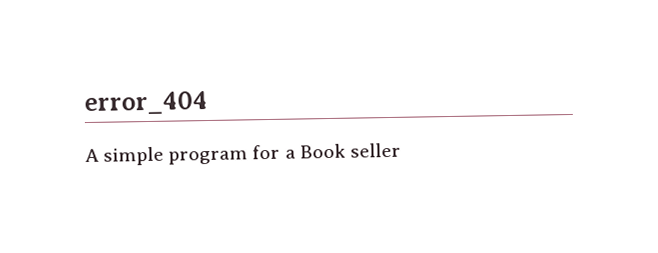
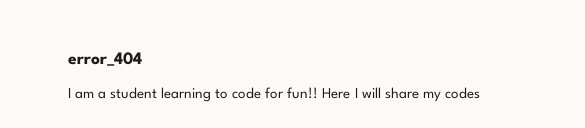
[85,142,401,166] A simple program for a Book seller -> [68,87,480,102] I am a student learning to code for fun!! Here I will share my codes

